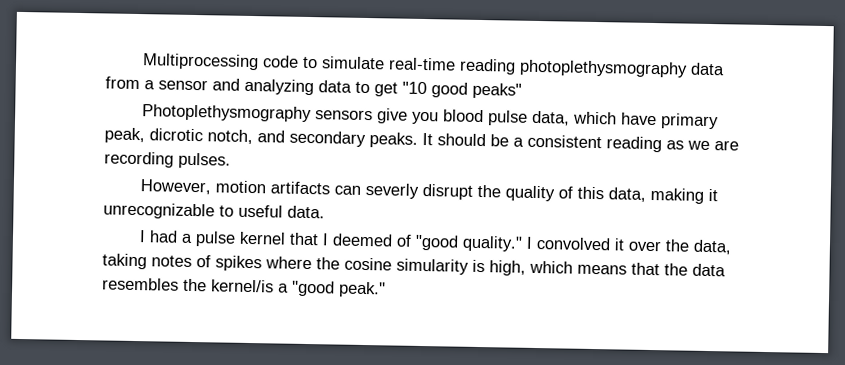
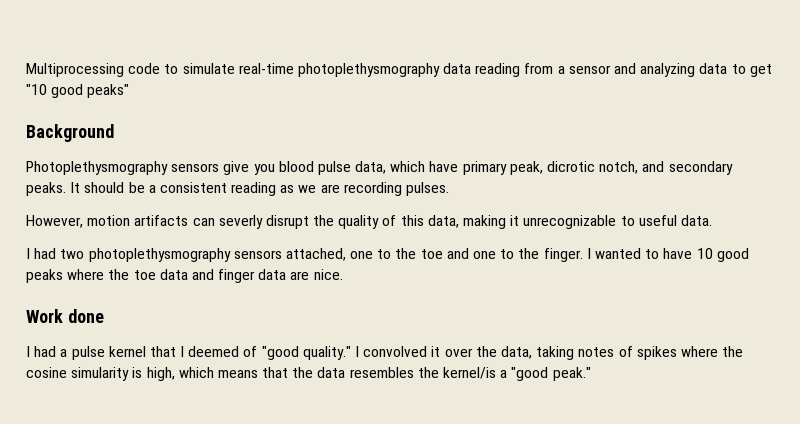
[458,58,516,75] reading -> (294, 68) none
(725, 69) none -> [475,63,521,77] reading
(522, 90) none -> [26,124,114,142] // Background
(325, 212) none -> [26,248,749,262] [26,269,343,283] [26,309,104,323] // I had two photoplethysmography sensors attached, one to the toe and one to the finger. I wanted to have 10 good peaks where the toe data and finger data are nice. // Work done

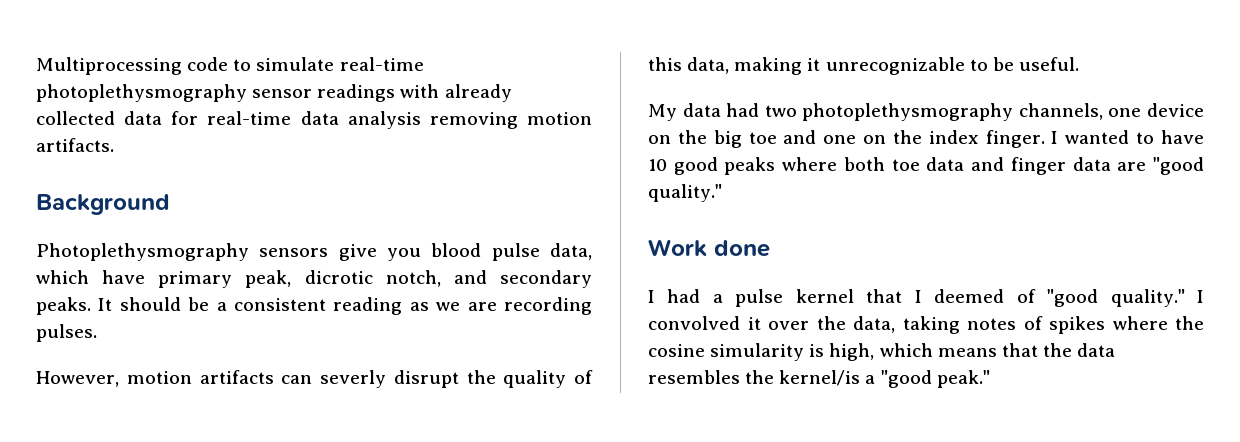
[443,63,772,77] [26,84,130,98] data reading from a sensor and analyzing data to get "10 good peaks" -> [252,84,512,102] [36,111,593,129] [36,138,114,152] sensor readings with already collected data for real-time data analysis removing motion artifacts.
[638,215,712,226] [26,248,540,262] useful data. // I had two photoplethysmography sensors attached, one to the toe and one to the -> [992,57,1079,71] [648,103,1204,121] [648,130,979,148] be useful. // My data had two photoplethysmography channels, one device on the big toe and one on the index
[108,269,130,280] the -> [843,157,885,171] both
[313,269,343,280] nice. -> [1153,157,1204,175] [648,184,722,202] "good quality."

